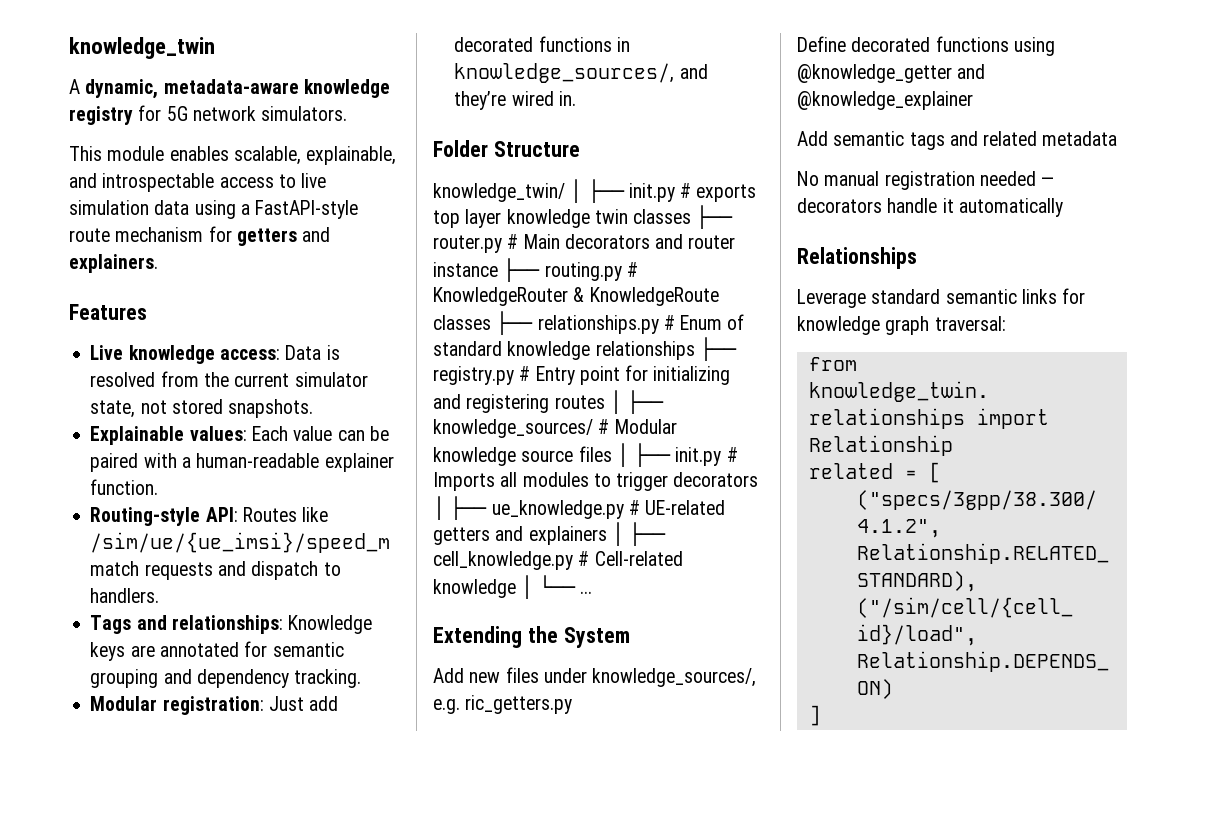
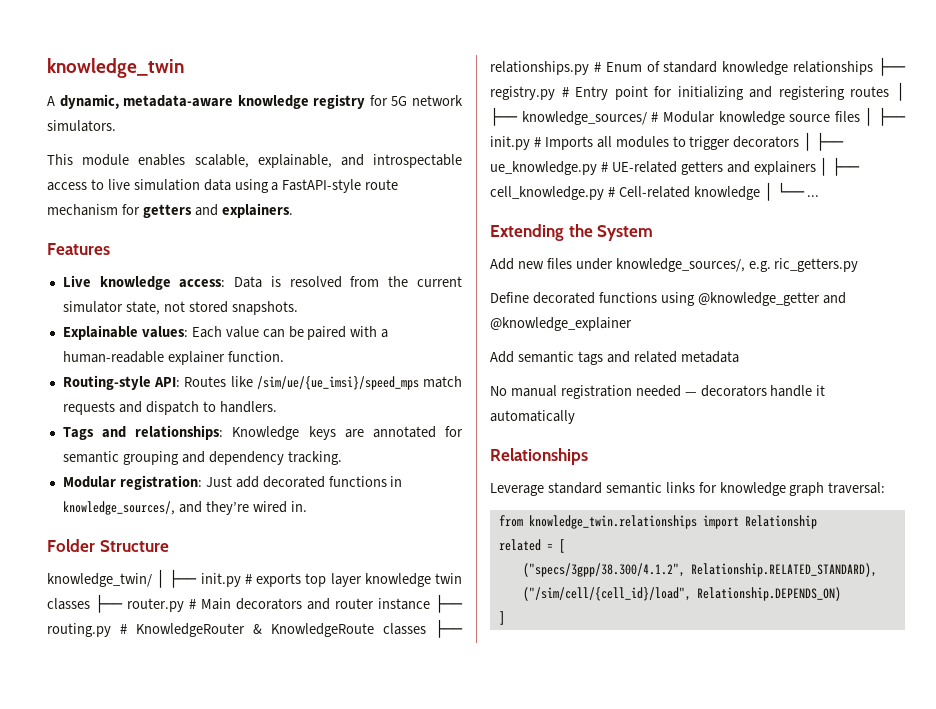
[90,532,391,553] /sim/ue/{ue_imsi}/speed_m -> [256,376,419,390] /sim/ue/{ue_imsi}/speed_mps

